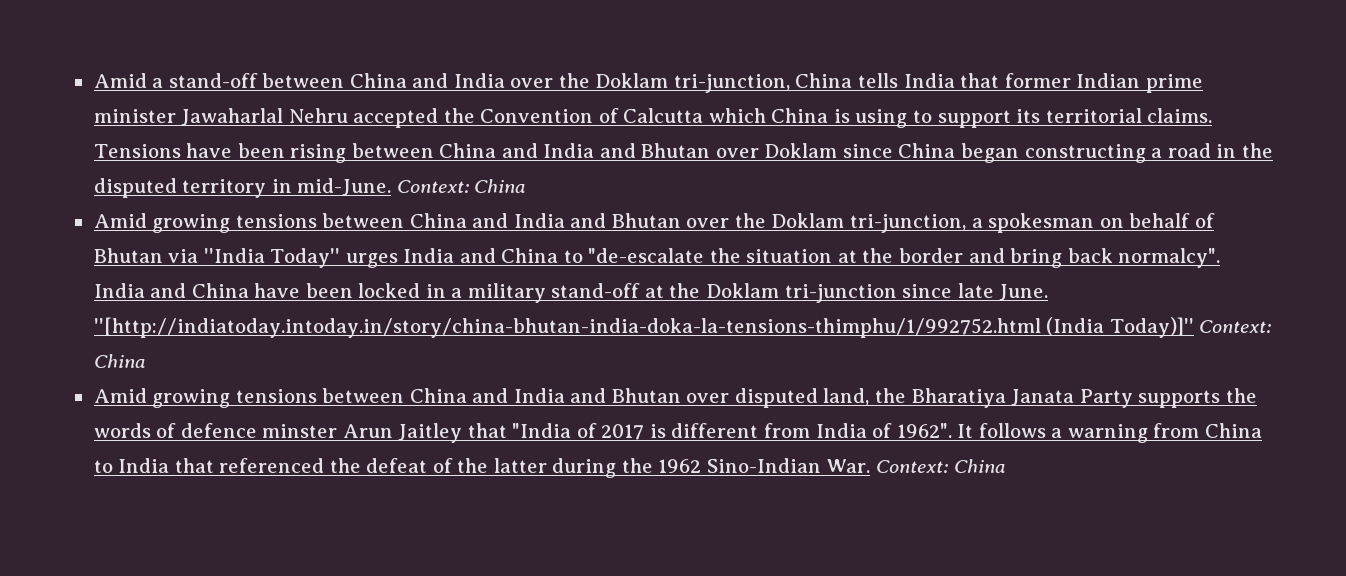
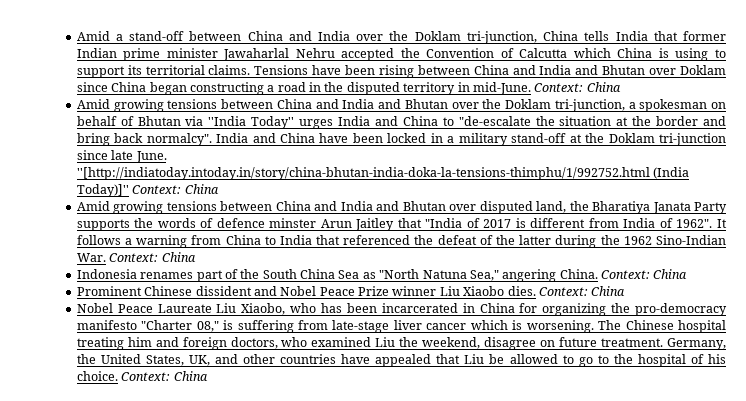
(1005, 466) none -> [76,269,688,282] [76,286,626,296] [76,303,727,316] [76,320,726,333] [76,337,726,350] [76,354,726,367] [76,371,208,381] // Indonesia renames part of the South China Sea as "North Natuna Sea," angering China. Context: China // Prominent Chinese dissident and Nobel Peace Prize winner Liu Xiaobo dies. Context: China // Nobel Peace Laureate Liu Xiaobo, who has been incarcerated in China for organizing the pro-democracy manifesto "Charter 08," is suffering from late-stage liver cancer which is worsening. The Chinese hospital treating him and foreign doctors, who examined Liu the weekend, disagree on future treatment. Germany, the United States, UK, and other countries have appealed that Liu be allowed to go to the hospital of his choice. Context: China

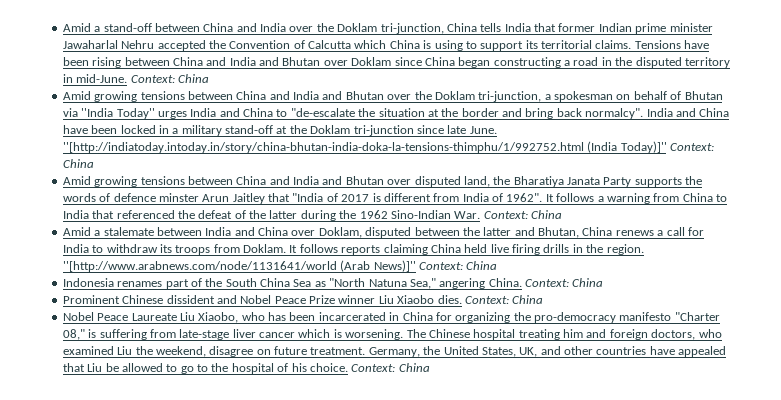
(196, 257) none -> [62,227,704,238] [62,244,644,255] [62,260,498,272] // Amid a stalemate between India and China over Doklam, disputed between the latter and Bhutan, China renews a call for India to withdraw its troops from Doklam. It follows reports claiming China held live firing drills in the region. ''[http://www.arabnews.com/node/1131641/world (Arab News)]'' Context: China

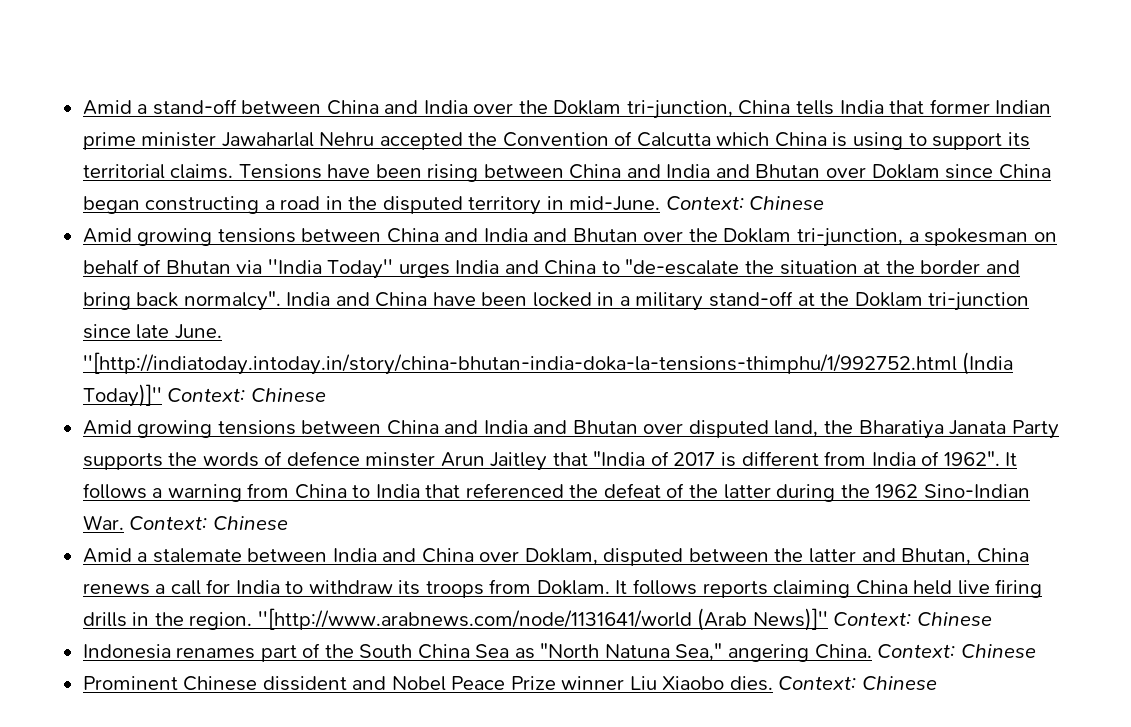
[177,74,209,83] China -> [749,196,825,210] Chinese
[62,159,94,168] China -> [250,388,326,402] Chinese
[531,210,562,219] China -> [212,516,288,530] Chinese
[466,261,498,270] China -> [916,612,992,626] Chinese
[572,278,604,287] China -> [960,644,1036,658] Chinese
[512,295,544,304] [62,312,720,323] [62,329,722,340] [62,346,727,357] [62,363,430,374] China // Nobel Peace Laureate Liu Xiaobo, who has been incarcerated in China for organizing the pro-democracy manifesto "Charter 08," is suffering from late-stage liver cancer which is worsening. The Chinese hospital treating him and foreign doctors, who examined Liu the weekend, disagree on future treatment. Germany, the United States, UK, and other countries have appealed that Liu be allowed to go to the hospital of his choice. Context: China -> [861,676,937,690] Chinese

